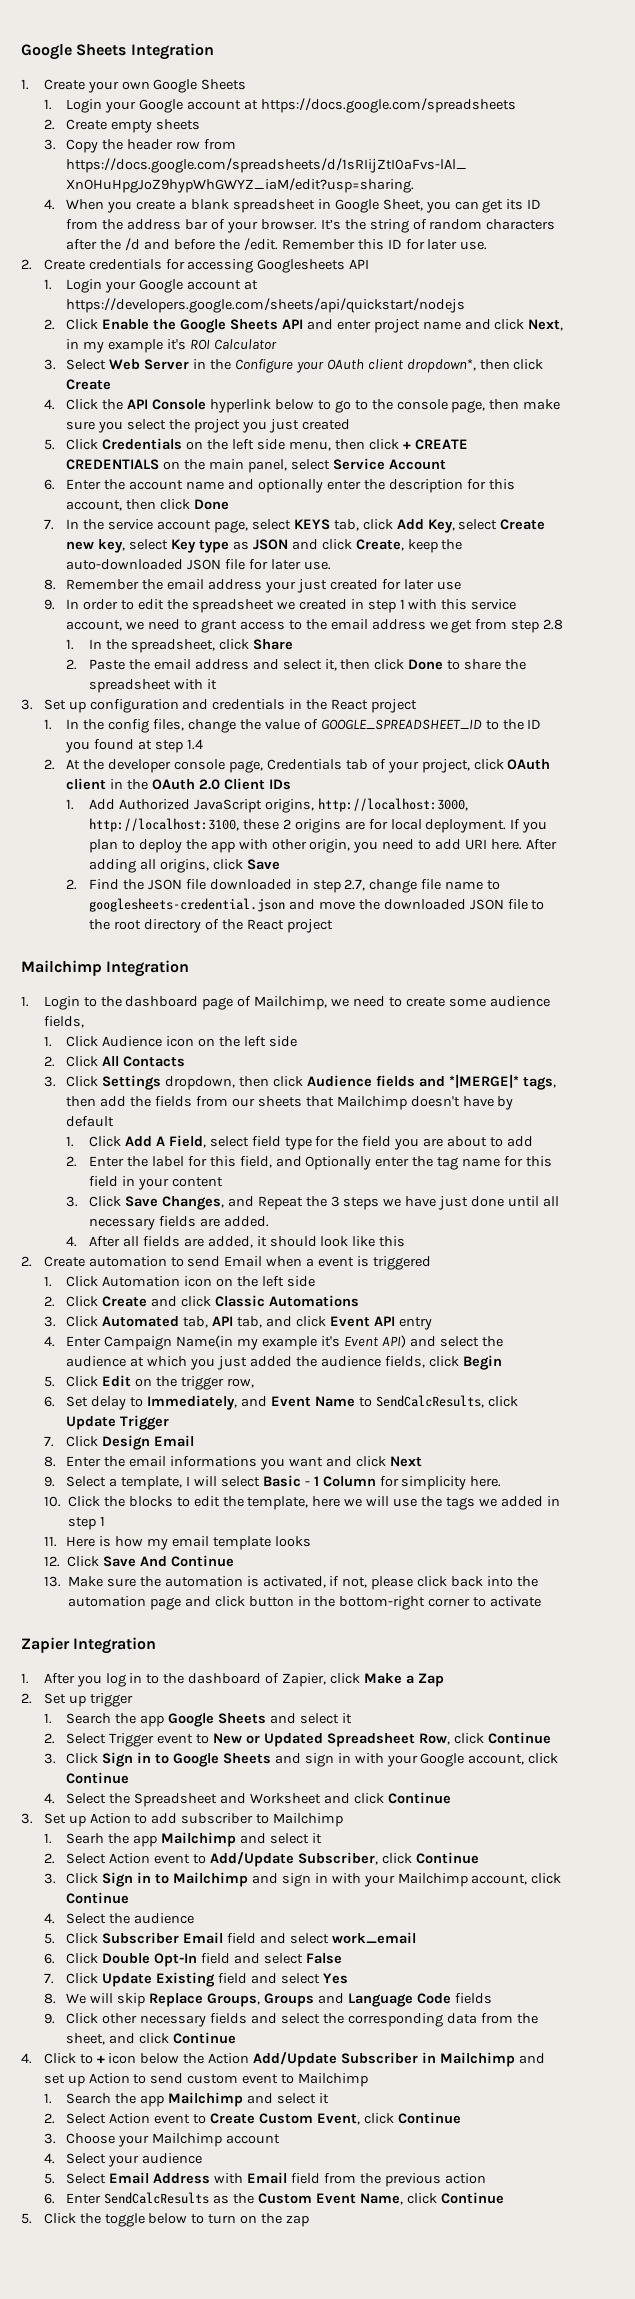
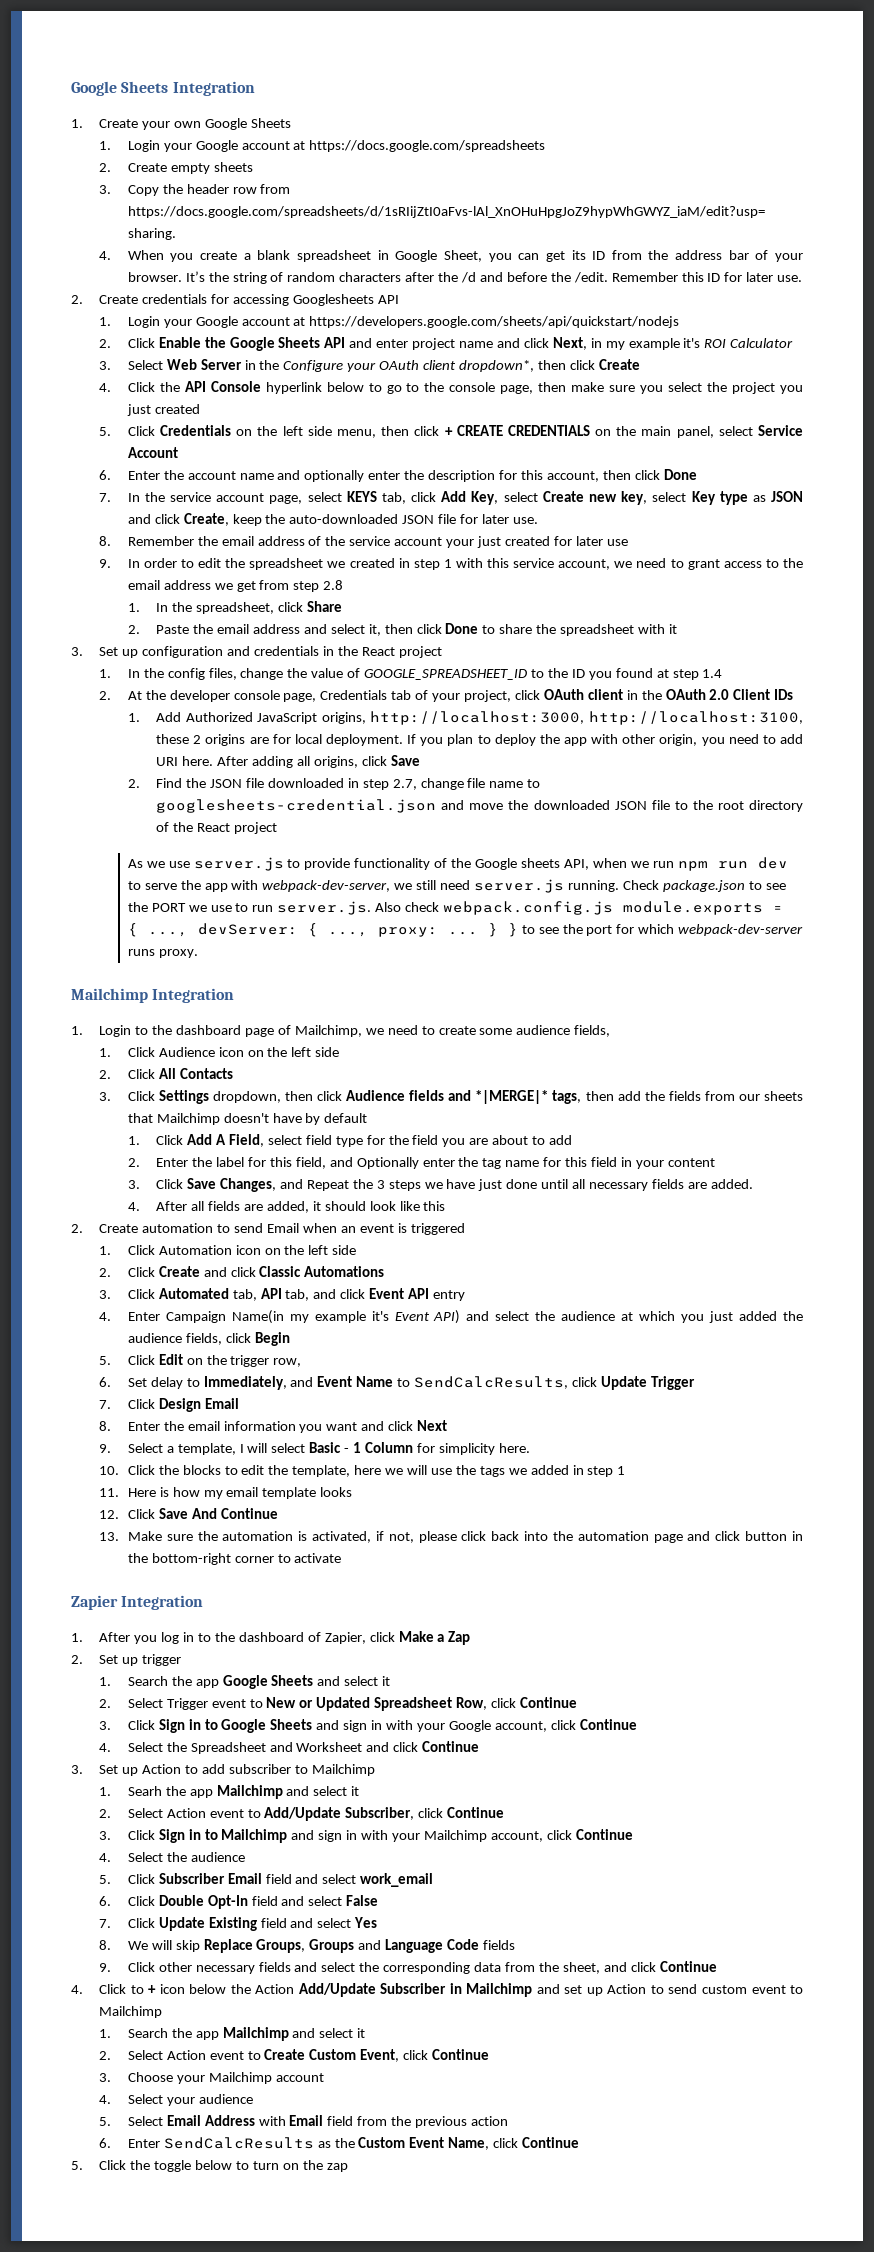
(263, 584) none -> [308,536,443,546] of the service account
(333, 926) none -> [127,857,788,871] [127,879,786,893] [127,901,784,915] [127,923,804,937] [127,949,198,958] // As we use server.js to provide functionality of the Google sheets API, when we run npm run dev to serve the app with webpack-dev-server, we still need server.js running. Check package.json to see the PORT we use to run server.js. Also check webpack.config.js module.exports = { ..., devServer: { ..., proxy: ... } } to see the port for which webpack-dev-server runs proxy.
[306,1258,315,1267] a -> [340,1226,356,1233] an
[170,1456,258,1467] informations -> [223,1421,296,1431] information

